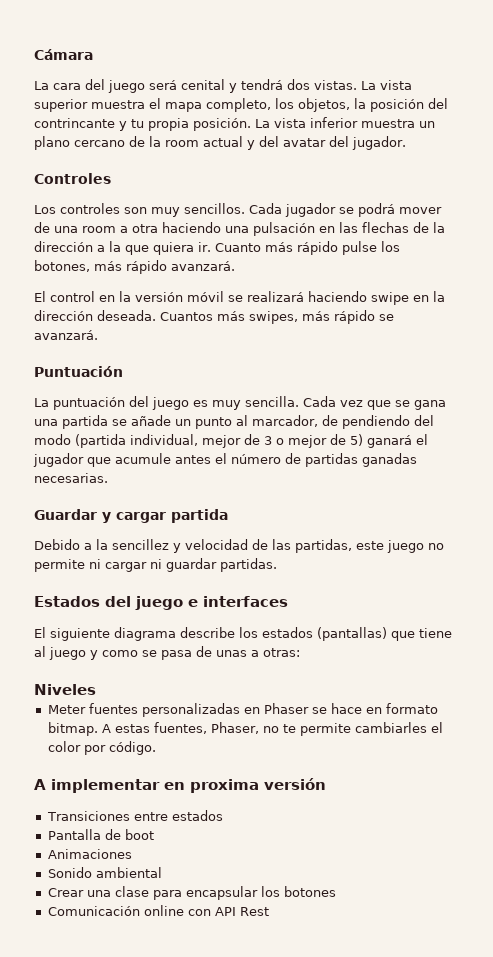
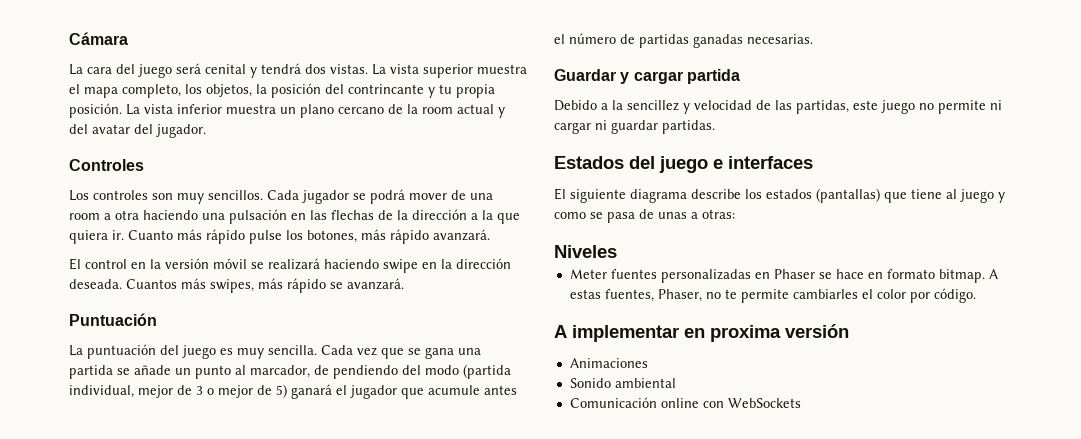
[46,810,223,821] [47,829,154,840] [47,849,132,859] [47,867,162,878] [47,886,336,900] Transiciones entre estados // Pantalla de boot // Animaciones // Sonido ambiental // Crear una clase para encapsular los botones -> [569,358,648,368] [569,378,676,388] Animaciones // Sonido ambiental
[214,907,269,916] API Rest -> [727,398,801,408] WebSockets

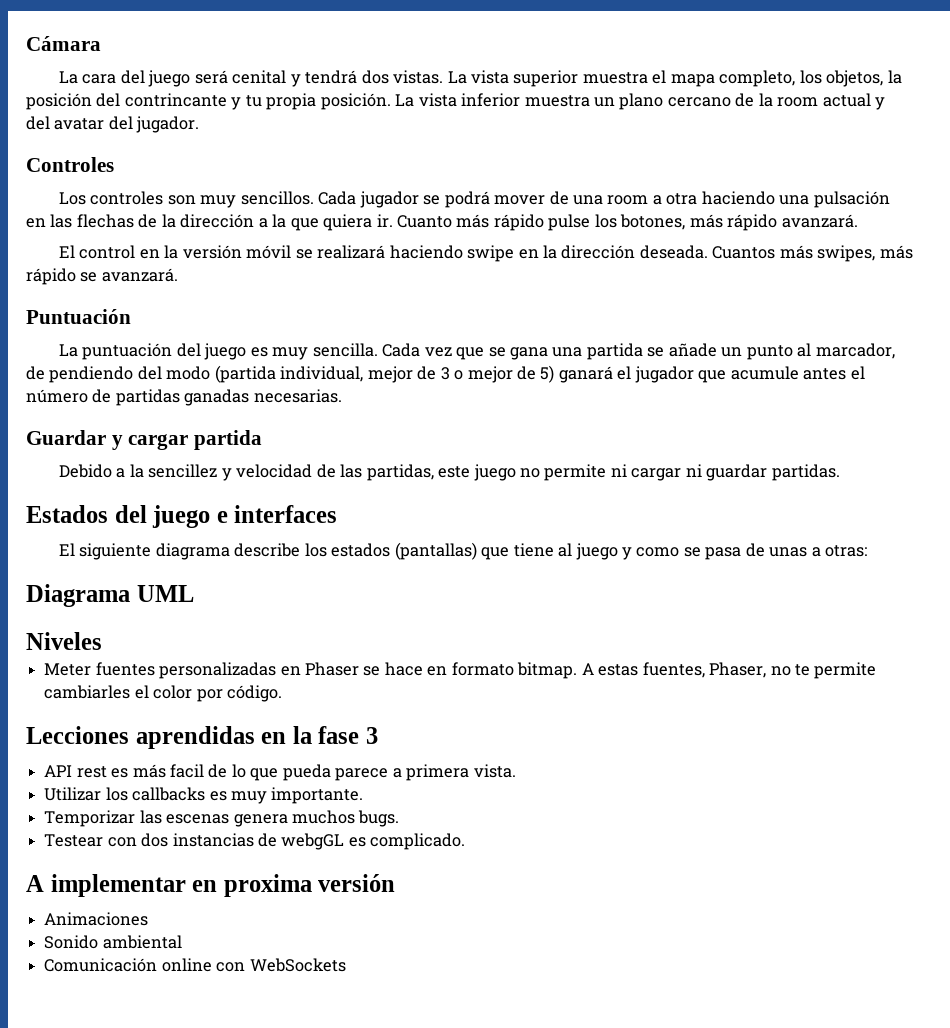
(735, 214) none -> [26,584,194,607] // Diagrama UML
(976, 295) none -> [26,726,379,749] [44,764,516,781] [44,787,364,804] [44,810,400,827] [44,833,466,850] // Lecciones aprendidas en la fase 3 // API rest es más facil de lo que pueda parece a primera vista. // Utilizar los callbacks es muy importante. // Temporizar las escenas genera muchos bugs. // Testear con dos instancias de webgGL es complicado.

